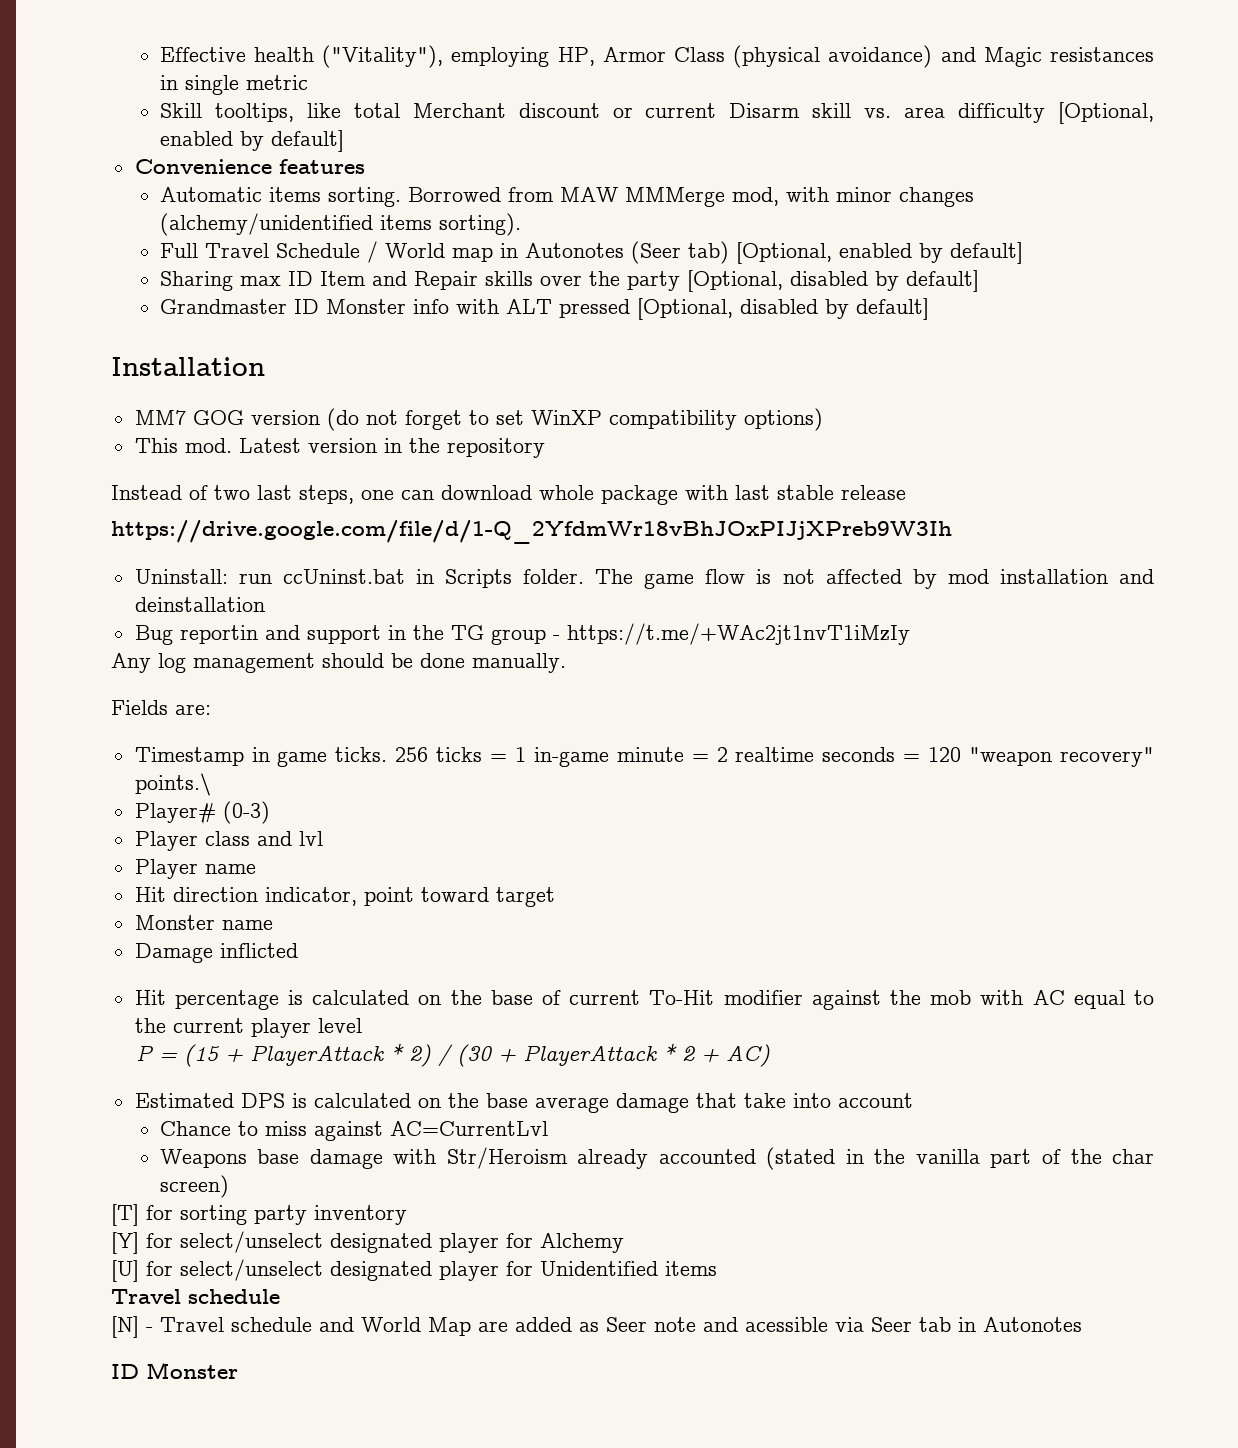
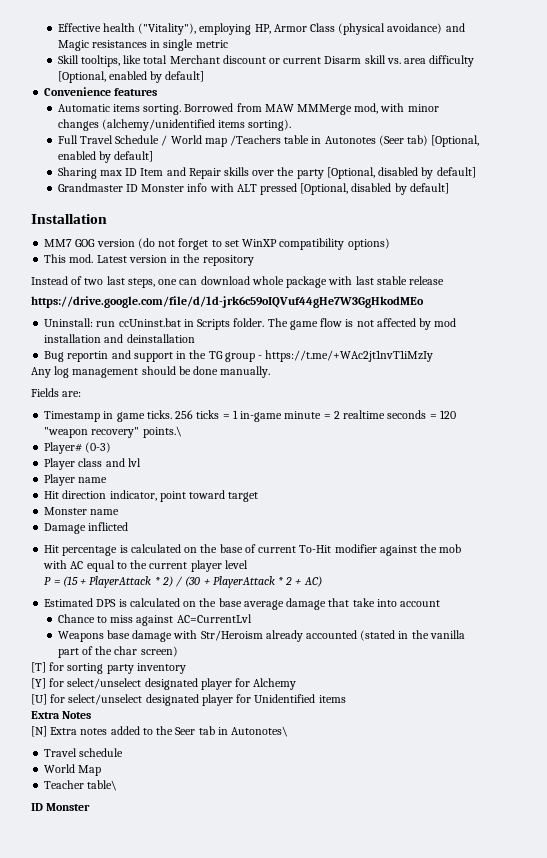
(493, 254) none -> [230,135,310,146] /Teachers table
[111,520,952,544] https://drive.google.com/file/d/1-Q_2YfdmWr18vBhJOxPIJjXPreb9W3Ih -> [31,296,424,308] https://drive.google.com/file/d/1d-jrk6c59oIQVuf44gHe7W3GgHkodMEo
[111,1289,280,1304] [111,1316,1082,1338] Travel schedule // [N] - Travel schedule and World Map are added as Seer note and acessible via Seer tab in Autonotes -> [31,711,92,719] [31,726,289,737] [44,748,124,757] [44,764,102,776] [44,780,118,791] Extra Notes // [N] Extra notes added to the Seer tab in Autonotes\ // Travel schedule // World Map // Teacher table\

